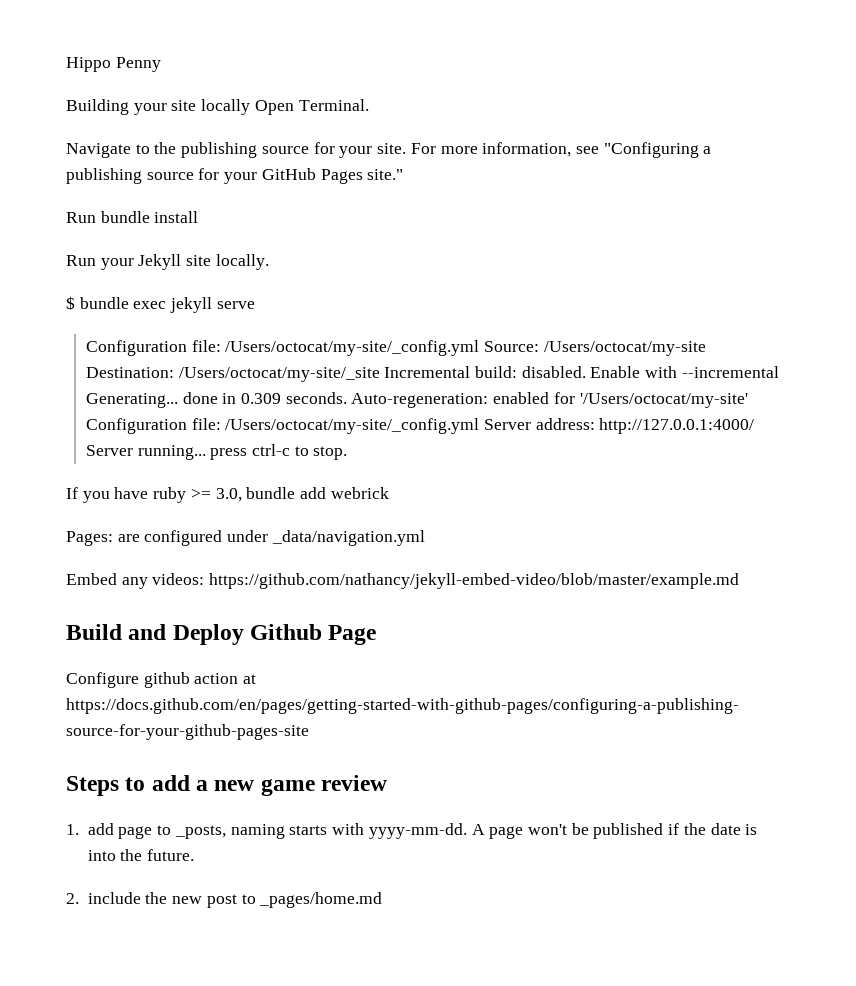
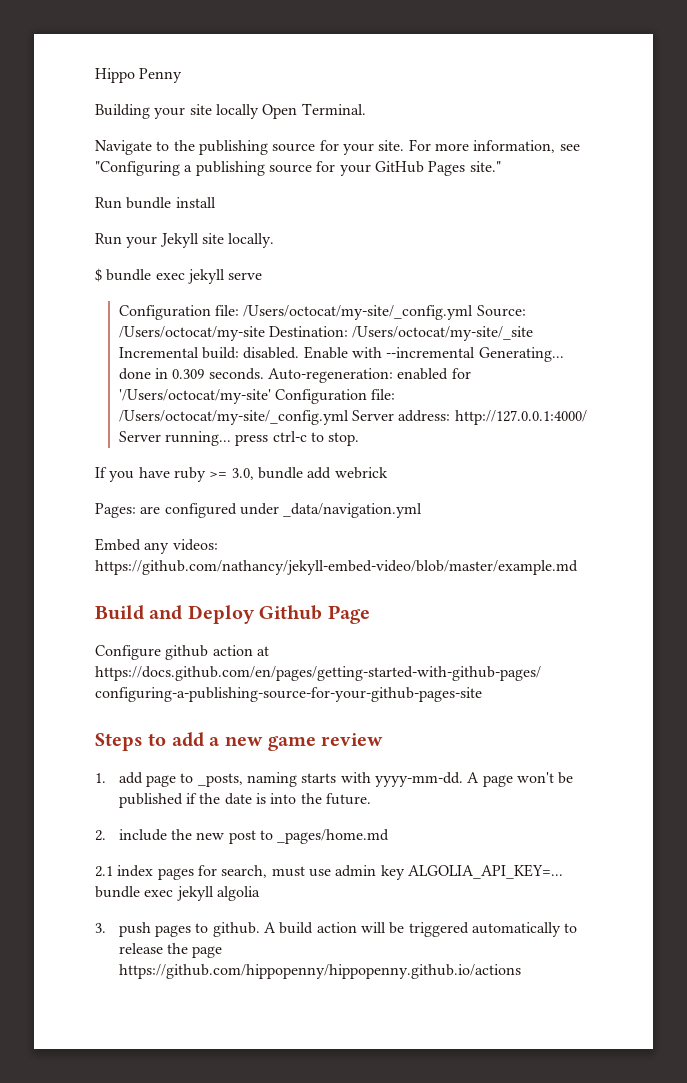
(383, 900) none -> [95,864,563,880] [95,886,260,901] [95,922,578,937] [118,943,223,958] [118,964,521,979] // 2.1 index pages for search, must use admin key ALGOLIA_API_KEY=... bundle exec jekyll algolia // 3. push pages to github. A build action will be triggered automatically to release the page https://github.com/hippopenny/hippopenny.github.io/actions

